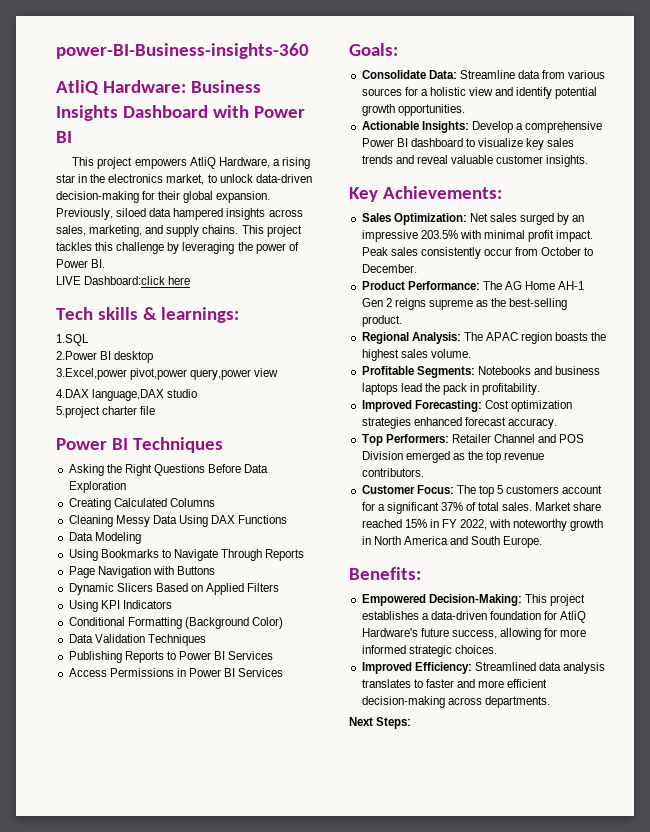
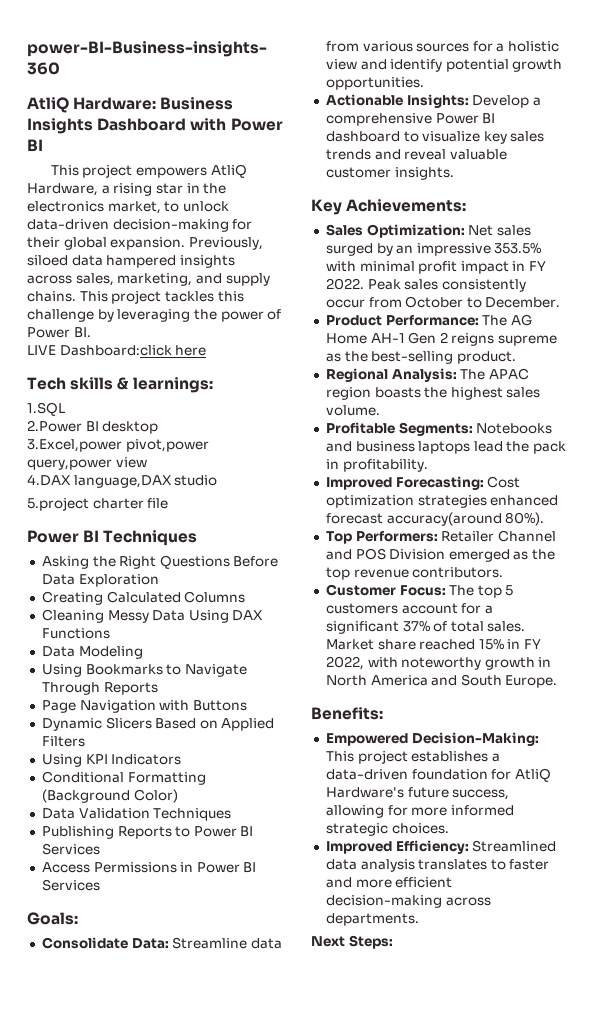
[420,230,458,239] 203.5% -> [494,243,542,254] 353.5%
[556,230,594,242] impact. -> [460,261,547,274] [325,278,364,290] impact in FY 2022.
[507,418,557,429] accuracy. -> [386,512,545,526] accuracy(around 80%).

